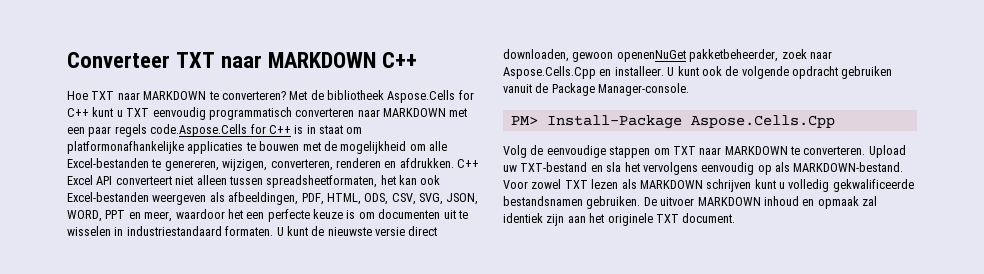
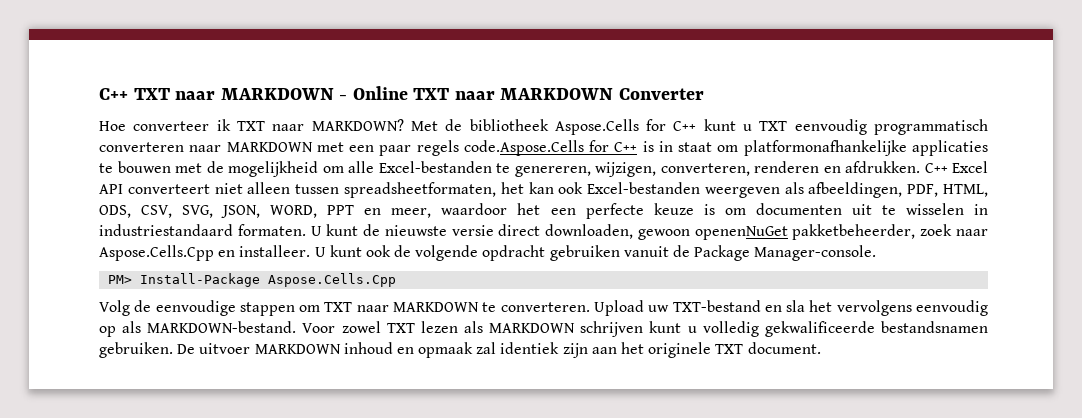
[67,52,418,68] [67,91,286,100] Converteer TXT naar MARKDOWN C++ // Hoe TXT naar MARKDOWN te converteren? -> [99,86,704,100] [99,119,404,131] C++ TXT naar MARKDOWN - Online TXT naar MARKDOWN Converter // Hoe converteer ik TXT naar MARKDOWN?

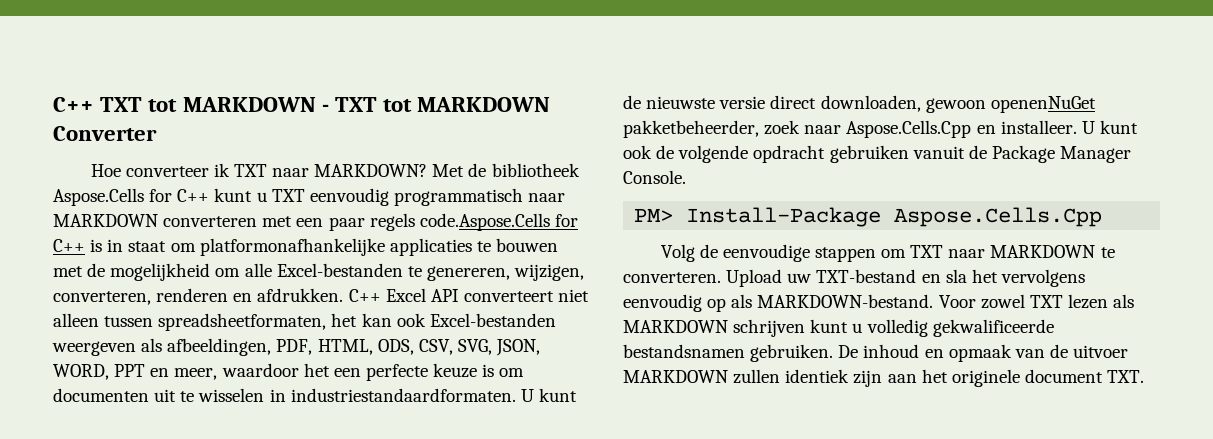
[175,91,216,100] naar -> [148,99,178,112] tot
[352,86,495,100] Online TXT naar -> [335,97,413,112] TXT tot
[99,142,313,152] converteren naar MARKDOWN -> [528,193,566,202] [53,214,258,227] naar MARKDOWN converteren
[99,224,306,236] industriestandaard formaten. -> [290,388,516,402] industriestandaardformaten.
[754,245,877,261] Manager-console. -> [1060,146,1132,163] [623,170,686,184] Manager Console.
[199,343,341,354] uitvoer MARKDOWN -> (859, 351) none
[476,342,497,354] zal -> [1014,344,1129,358] [623,369,781,384] van de uitvoer MARKDOWN zullen
[715,342,821,354] TXT document. -> [1024,369,1145,383] document TXT.

